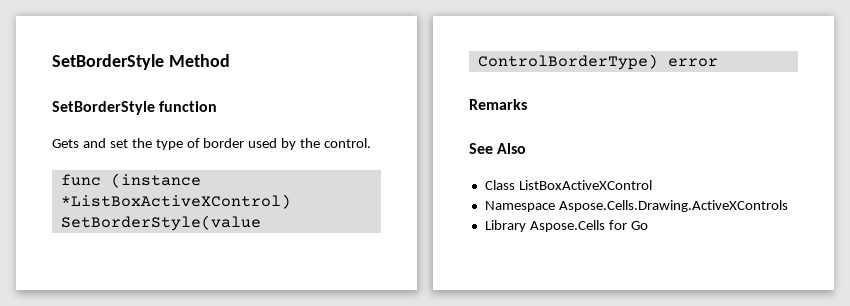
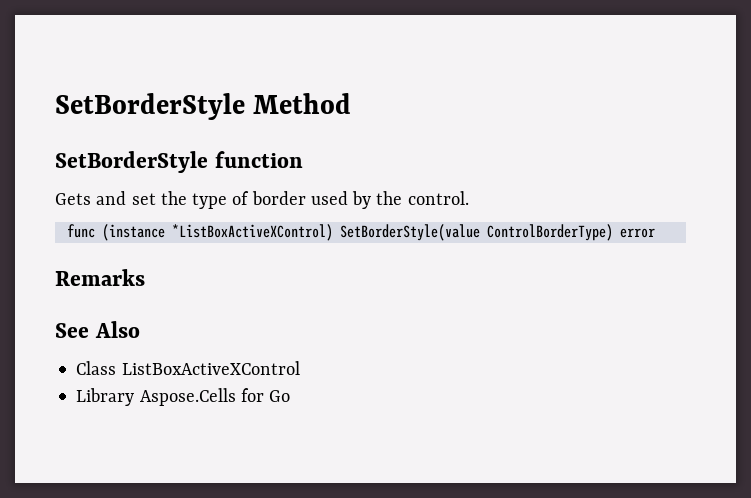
[484,200,788,212] // Namespace Aspose.Cells.Drawing.ActiveXControls -> (300, 368) none

